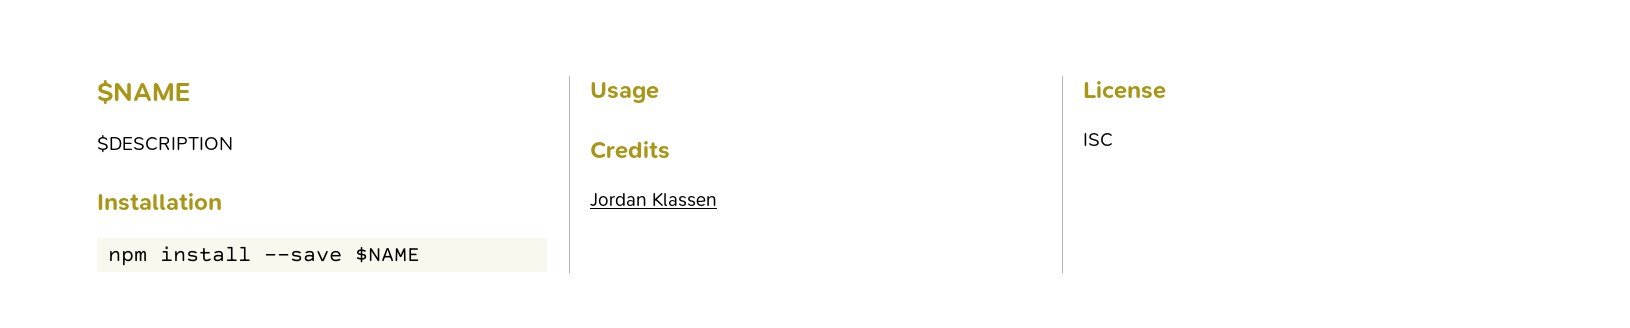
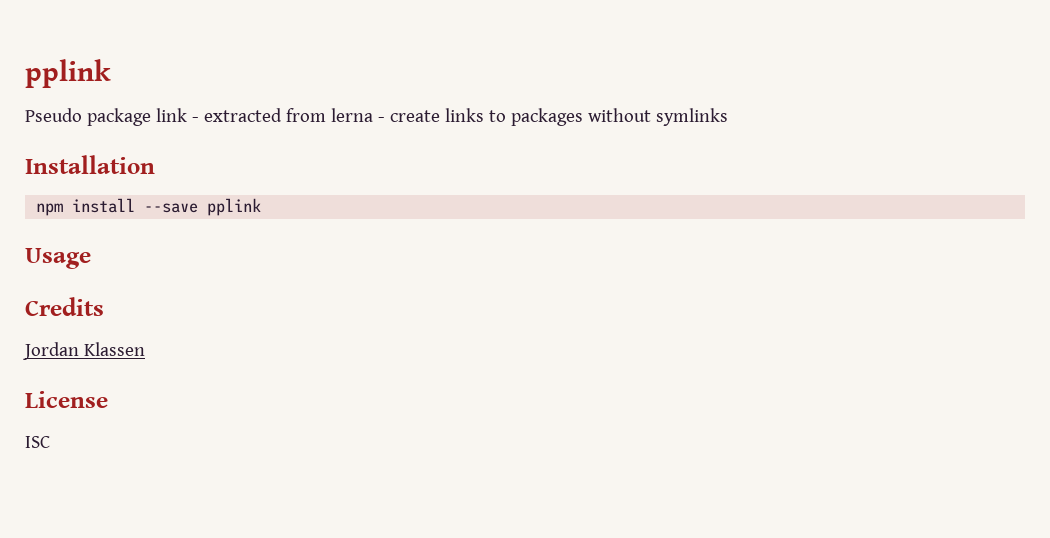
[97,79,191,105] [97,134,233,153] $NAME // $DESCRIPTION -> [25,59,111,88] [25,108,728,126] pplink // Pseudo package link - extracted from lerna - create links to packages without symlinks
[355,246,421,263] $NAME -> [207,198,262,216] pplink

